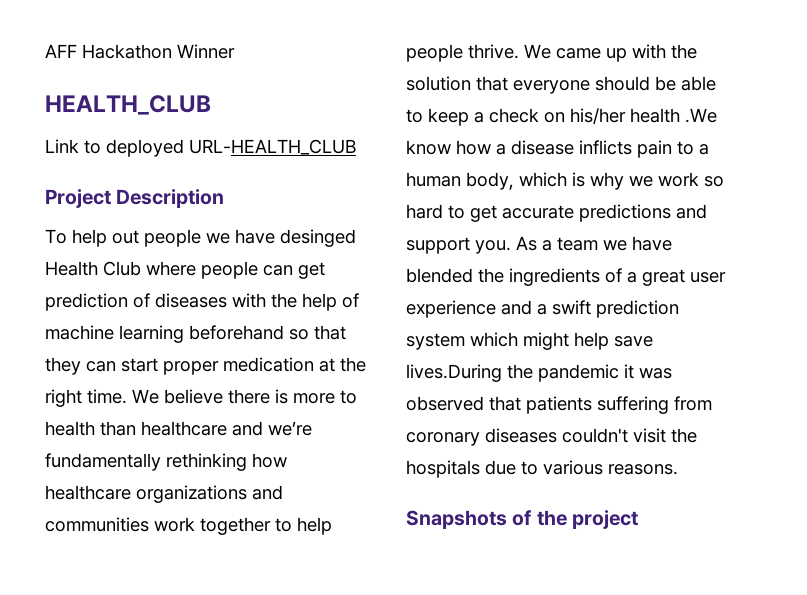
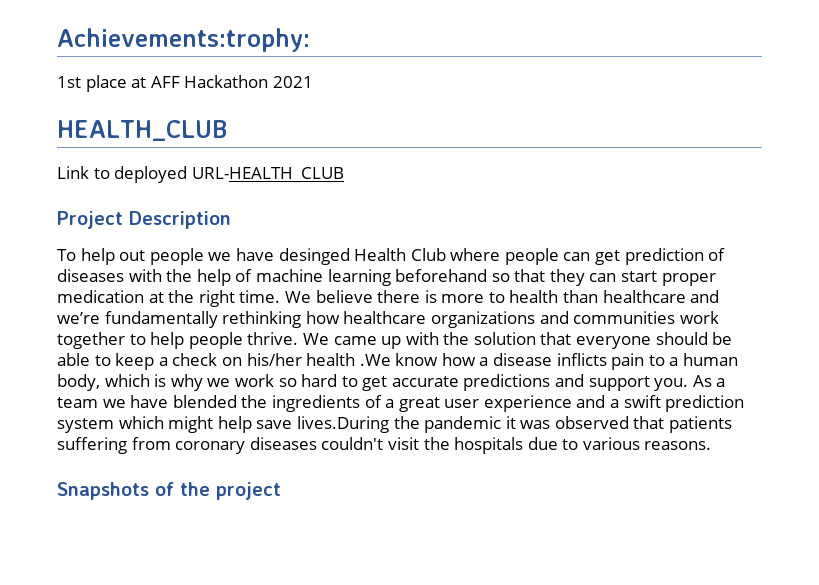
(45, 51) none -> [57,28,310,52] [57,75,147,92] Achievements:trophy: // 1st place at
[177,44,235,59] Winner -> [272,76,313,88] 2021

